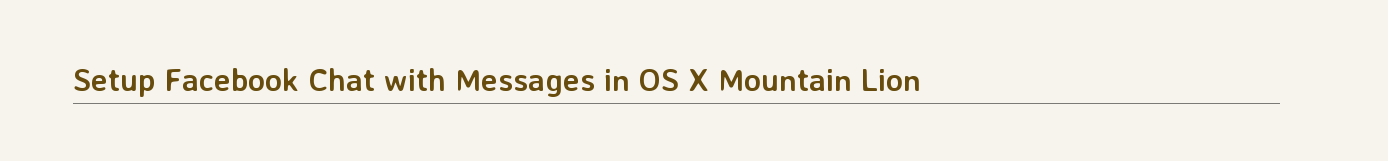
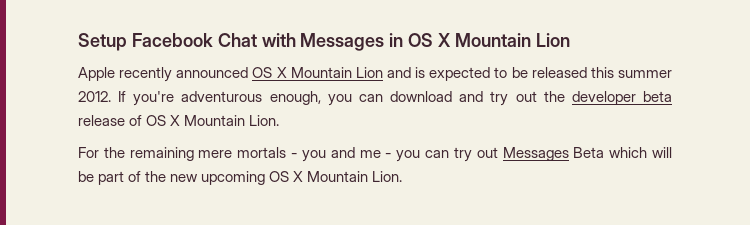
(921, 80) none -> [78,67,673,82] [78,91,672,106] [78,115,280,126] [78,147,672,162] [78,171,403,185] // Apple recently announced OS X Mountain Lion and is expected to be released this summer 2012. If you're adventurous enough, you can download and try out the developer beta release of OS X Mountain Lion. // For the remaining mere mortals - you and me - you can try out Messages Beta which will be part of the new upcoming OS X Mountain Lion.

